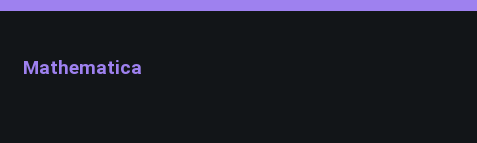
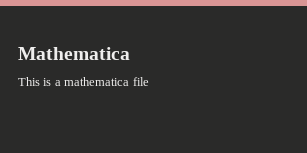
(142, 67) none -> [18,77,149,86] // This is a mathematica file

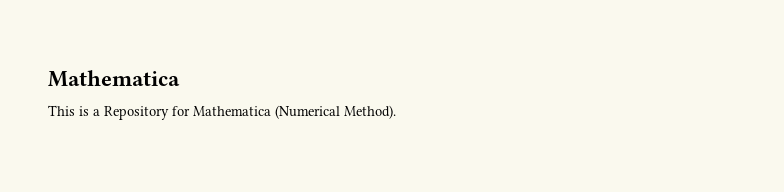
[64,77,149,86] mathematica file -> [104,105,396,120] Repository for Mathematica (Numerical Method).

